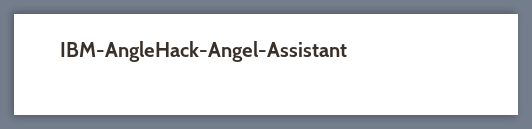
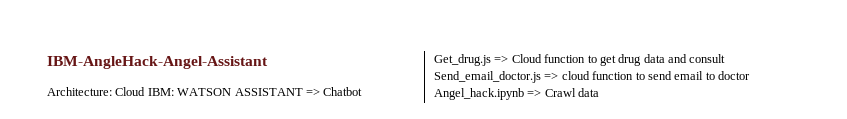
(347, 51) none -> [47,87,363,96] [434,54,726,66] [434,71,750,83] [434,88,600,100] // Architecture: Cloud IBM: WATSON ASSISTANT => Chatbot Get_drug.js => Cloud function to get drug data and consult Send_email_doctor.js => cloud function to send email to doctor Angel_hack.ipynb => Crawl data

